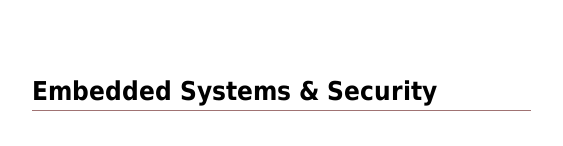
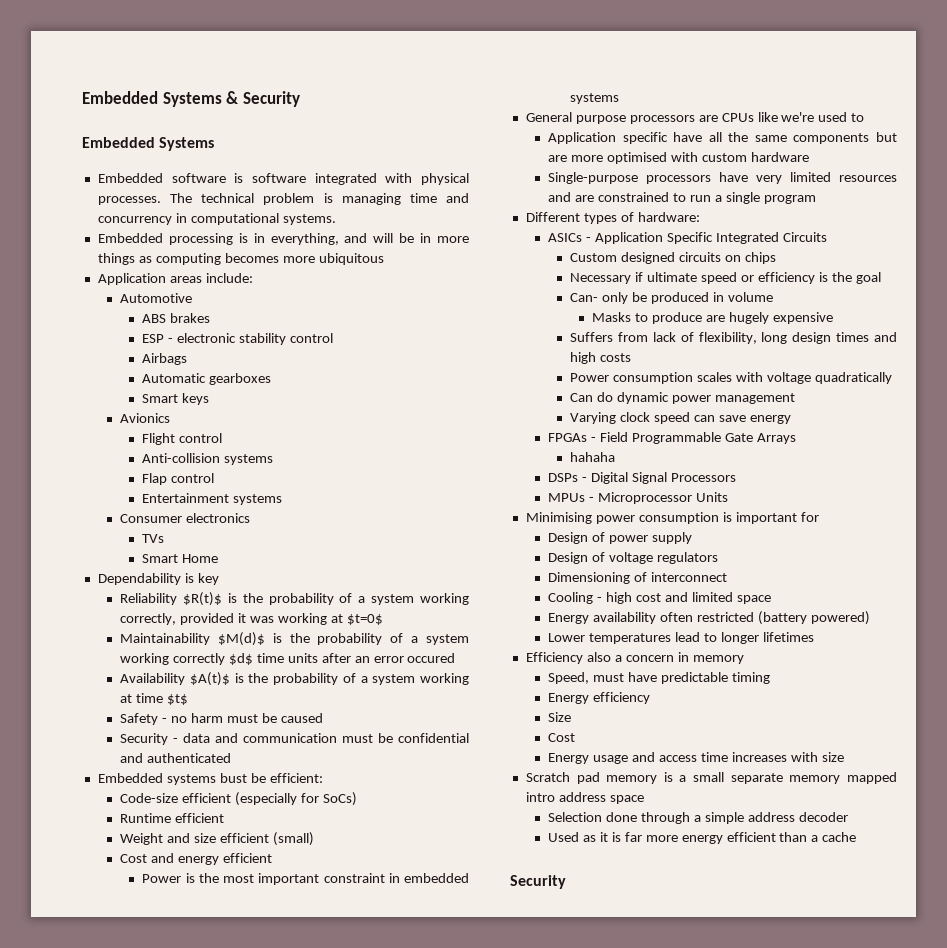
(437, 93) none -> [82,137,215,151] [97,173,470,185] [97,193,469,205] [97,213,336,225] [97,233,469,245] [97,253,384,265] [97,273,253,285] [120,293,193,303] [142,313,211,323] [142,333,333,345] [142,353,188,365] [142,373,272,385] [142,393,210,405] [120,413,171,423] [142,433,223,445] [142,453,274,465] [142,473,215,485] [142,493,283,505] [120,513,251,523] [142,534,165,543] [142,554,219,563] [97,573,219,585] [120,592,469,606] [120,613,383,625] [120,632,470,646] [120,653,456,665] [120,672,469,686] [120,693,188,705] [120,713,323,725] [120,733,469,745] [120,753,232,763] [97,773,323,785] [120,792,357,806] [120,813,225,823] [120,832,314,846] [120,853,272,865] [142,873,469,885] [570,93,620,104] [525,112,865,124] [548,132,898,144] [548,152,809,164] [548,172,897,184] [548,192,816,204] [525,212,700,224] [548,232,827,244] [570,252,776,264] [570,272,881,284] [570,292,773,304] [592,312,833,324] [570,332,897,344] [570,352,632,364] [570,372,892,384] [570,392,795,404] [570,412,791,424] [548,432,796,444] [570,452,616,462] [548,472,736,484] [548,492,728,504] [525,512,819,524] [548,532,692,544] [548,552,718,564] [548,572,727,584] [548,592,771,604] [548,611,870,625] [548,632,814,644] [525,652,744,664] [548,672,770,684] [548,692,651,704] [548,712,572,722] [548,733,576,742] [548,752,844,764] [525,772,897,784] [525,792,644,804] [548,812,848,824] [548,832,857,844] [510,875,566,889] // Embedded Systems // Embedded software is software integrated with physical processes. The technical problem is managing time and concurrency in computational systems. // Embedded processing is in everything, and will be in more things as computing becomes more ubiquitous // Application areas include: // Automotive // ABS brakes // ESP - electronic stability control // Airbags // Automatic gearboxes // Smart keys // Avionics // Flight control // Anti-collision systems // Flap control // Entertainment systems // Consumer electronics // TVs // Smart Home // Dependability is key // Reliability $R(t)$ is the probability of a system working correctly, provided it was working at $t=0$ // Maintainability $M(d)$ is the probability of a system working correctly $d$ time units after an error occured // Availability $A(t)$ is the probability of a system working at time $t$ // Safety - no harm must be caused // Security - data and communication must be confidential and authenticated // Embedded systems bust be efficient: // Code-size efficient (especially for SoCs) // Runtime efficient // Weight and size efficient (small) // Cost and energy efficient // Power is the most important constraint in embedded systems // General purpose processors are CPUs like we're used to // Application specific have all the same components but are more optimised with custom hardware // Single-purpose processors have very limited resources and are constrained to run a single program // Different types of hardware: // ASICs - Application Specific Integrated Circuits // Custom designed circuits on chips // Necessary if ultimate speed or efficiency is the goal // Can- only be produced in volume // Masks to produce are hugely expensive // Suffers from lack of flexibility, long design times and high costs // Power consumption scales with voltage quadratically // Can do dynamic power management // Varying clock speed can save energy // FPGAs - Field Programmable Gate Arrays // hahaha // DSPs - Digital Signal Processors // MPUs - Microprocessor Units // Minimising power consumption is important for // Design of power supply // Design of voltage regulators // Dimensioning of interconnect // Cooling - high cost and limited space // Energy availability often restricted (battery powered) // Lower temperatures lead to longer lifetimes // Efficiency also a concern in memory // Speed, must have predictable timing // Energy efficiency // Size // Cost // Energy usage and access time increases with size // Scratch pad memory is a small separate memory mapped intro address space // Selection done through a simple address decoder // Used as it is far more energy efficient than a cache // Security

